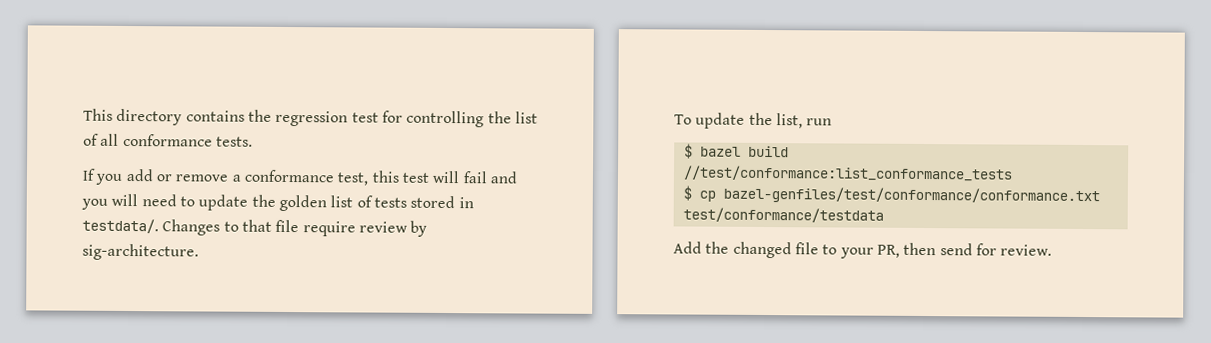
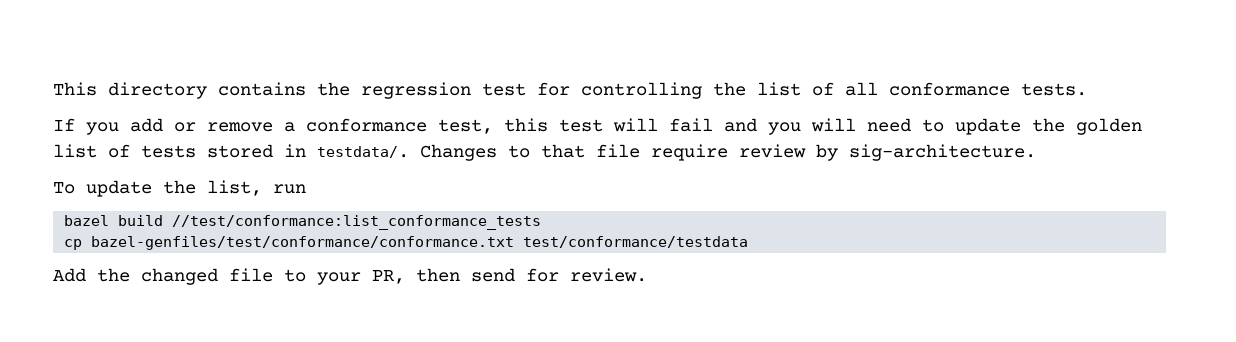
[683,143,693,159] $ -> (306, 189) none
[682,185,692,201] $ -> (542, 222) none

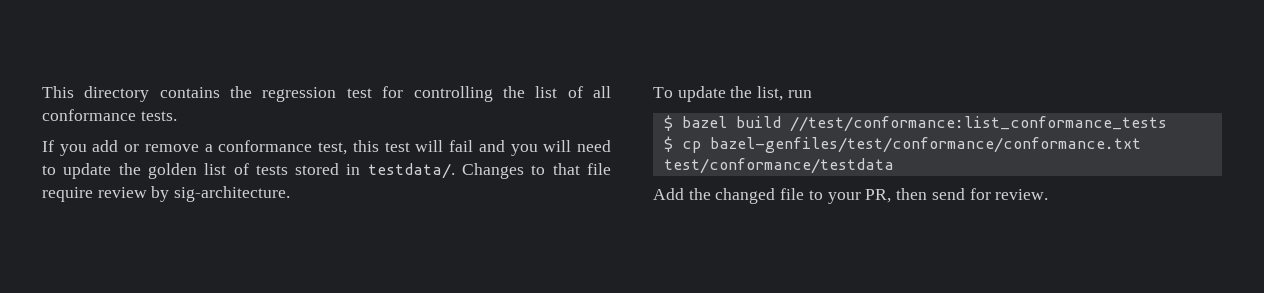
(306, 189) none -> [663,115,673,131] $
(542, 222) none -> [663,136,673,152] $

